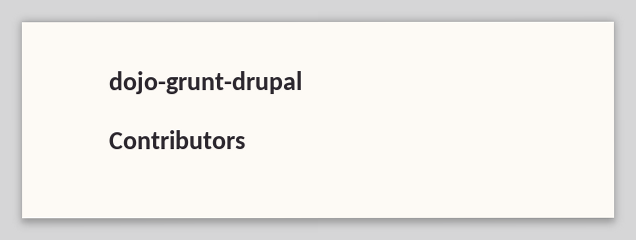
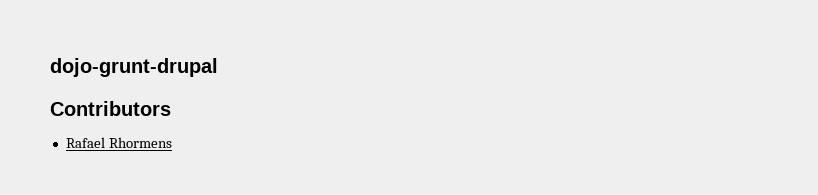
(246, 140) none -> [65,137,172,148] // Rafael Rhormens

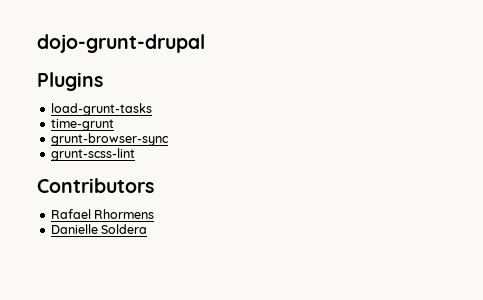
(218, 67) none -> [37,72,103,91] [50,103,152,116] [50,119,114,131] [50,133,169,146] [50,148,135,161] // Plugins // load-grunt-tasks // time-grunt // grunt-browser-sync // grunt-scss-lint
(172, 142) none -> [50,224,148,234] // Danielle Soldera

